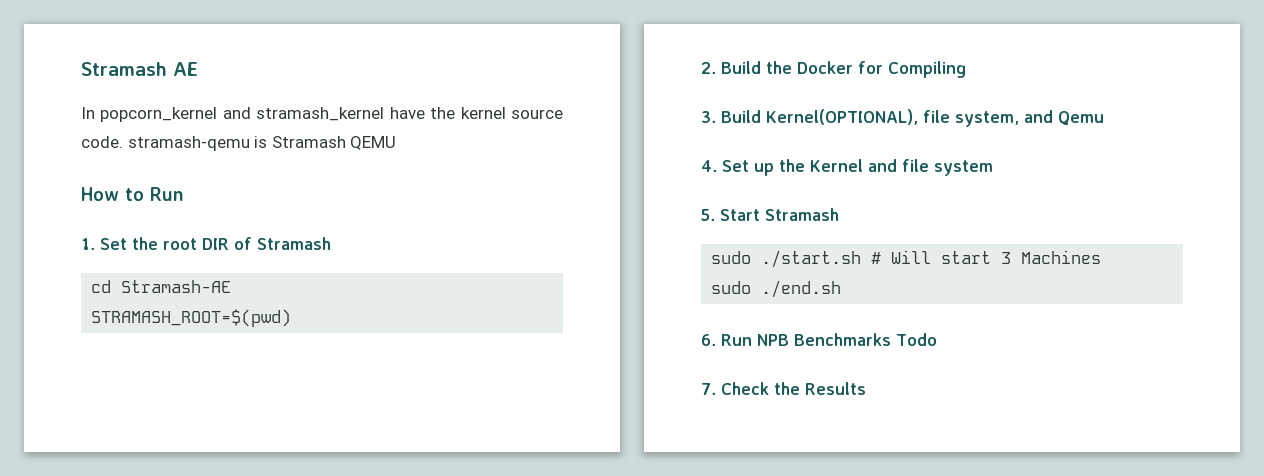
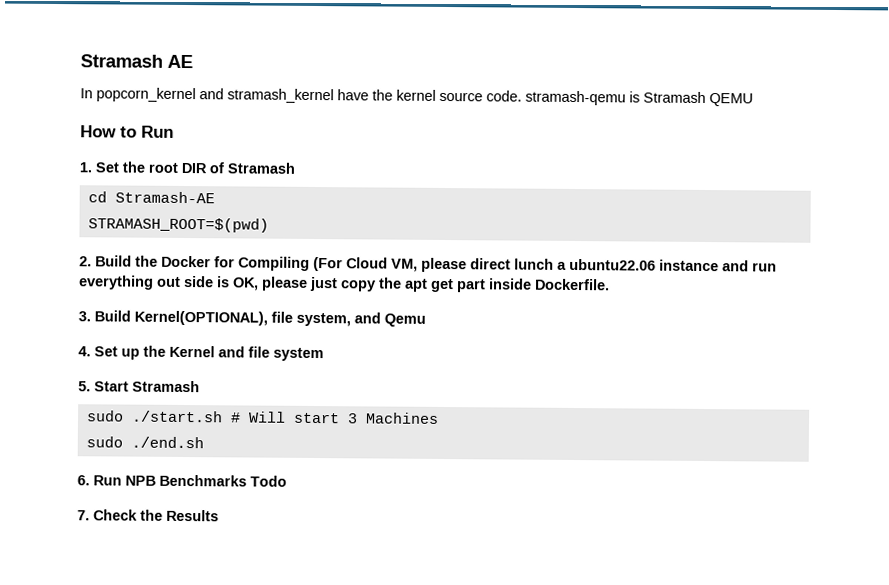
(966, 69) none -> [313,256,777,273] [79,275,610,293] (For Cloud VM, please direct lunch a ubuntu22.06 instance and run everything out side is OK, please just copy the apt get part inside Dockerfile.

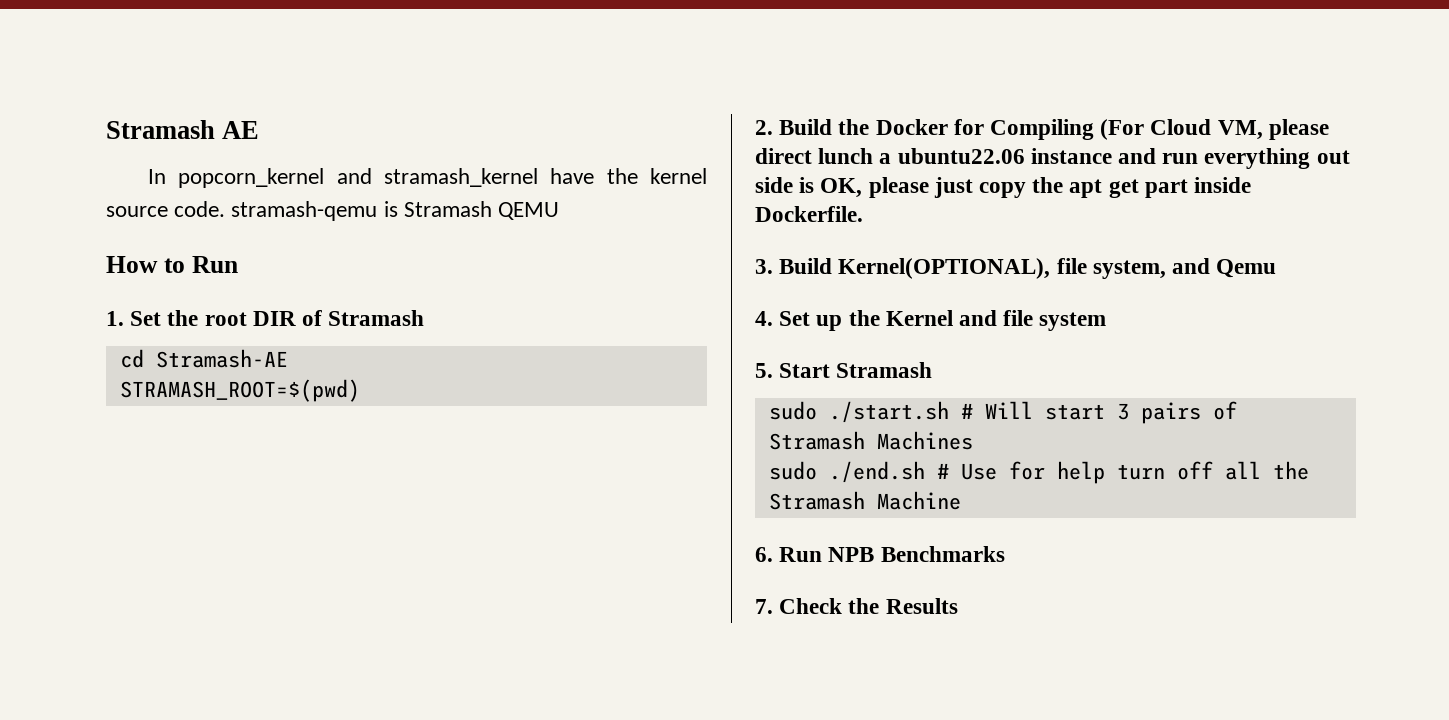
(358, 418) none -> [1140,401,1237,424] [768,431,865,450] pairs of Stramash
(204, 442) none -> [936,461,1309,484] [768,491,961,510] # Use for help turn off all the Stramash Machine
[250,475,287,487] Todo -> (1005, 554) none

